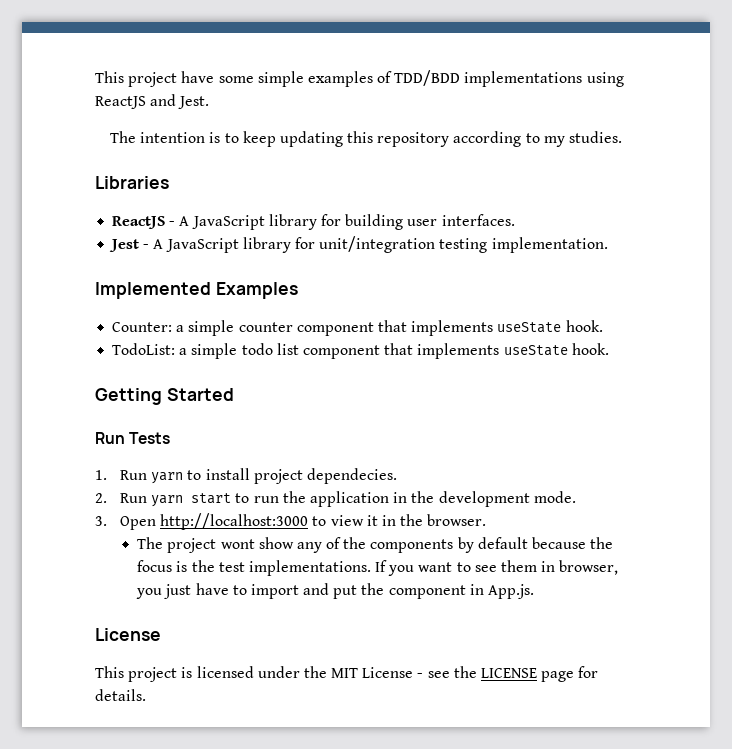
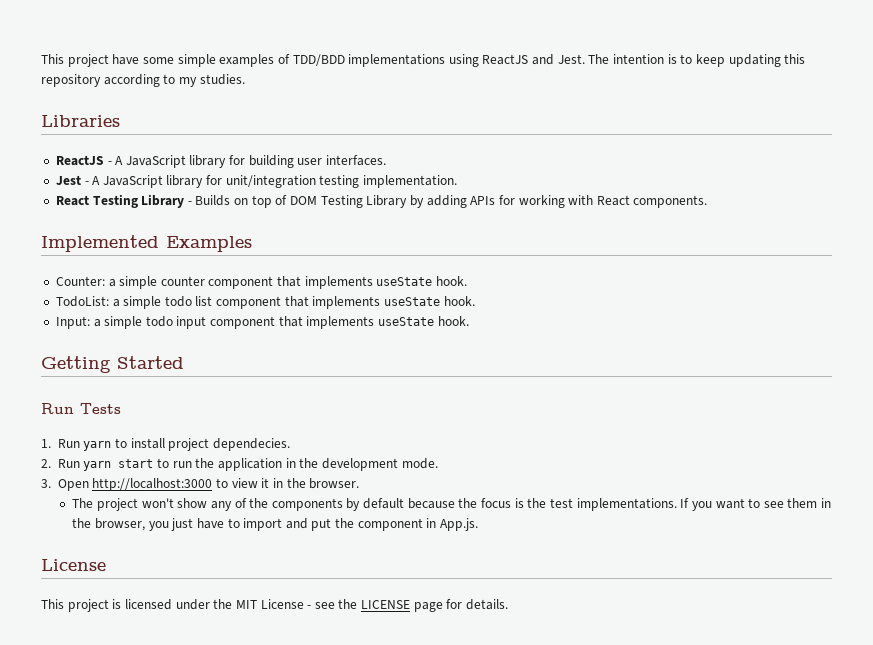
(210, 102) // -> (585, 59) none
(608, 245) none -> [55,194,708,208] // React Testing Library - Builds on top of DOM Testing Library by adding APIs for working with React components.
(609, 349) none -> [55,316,469,329] // Input: a simple todo input component that implements useState hook.
[220,539,255,549] wont -> [141,498,174,508] won't
(556, 566) none -> [72,518,92,528] the

